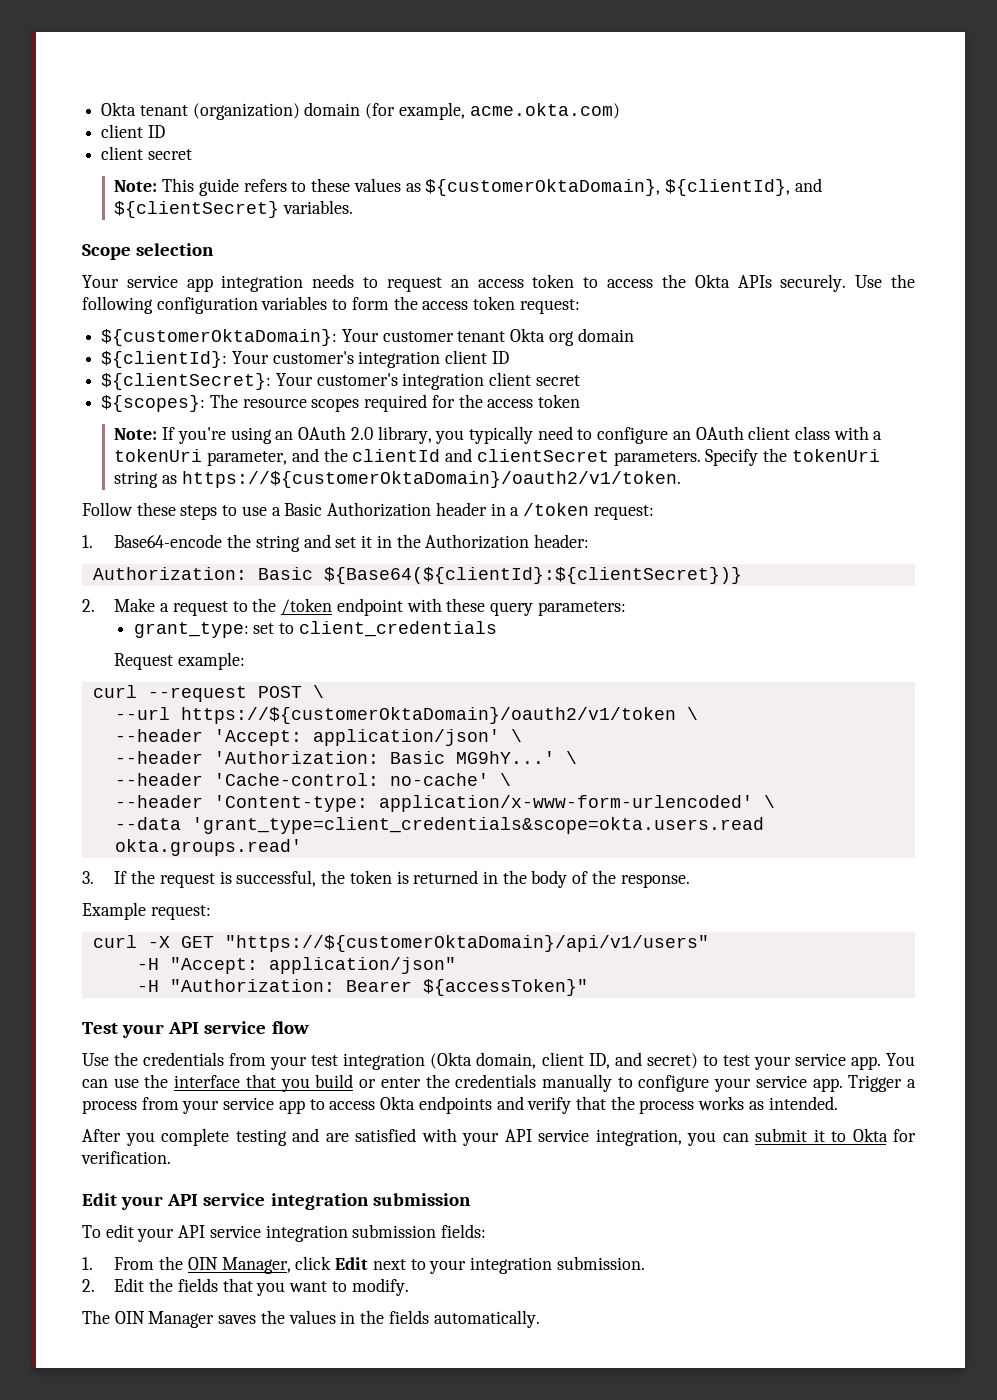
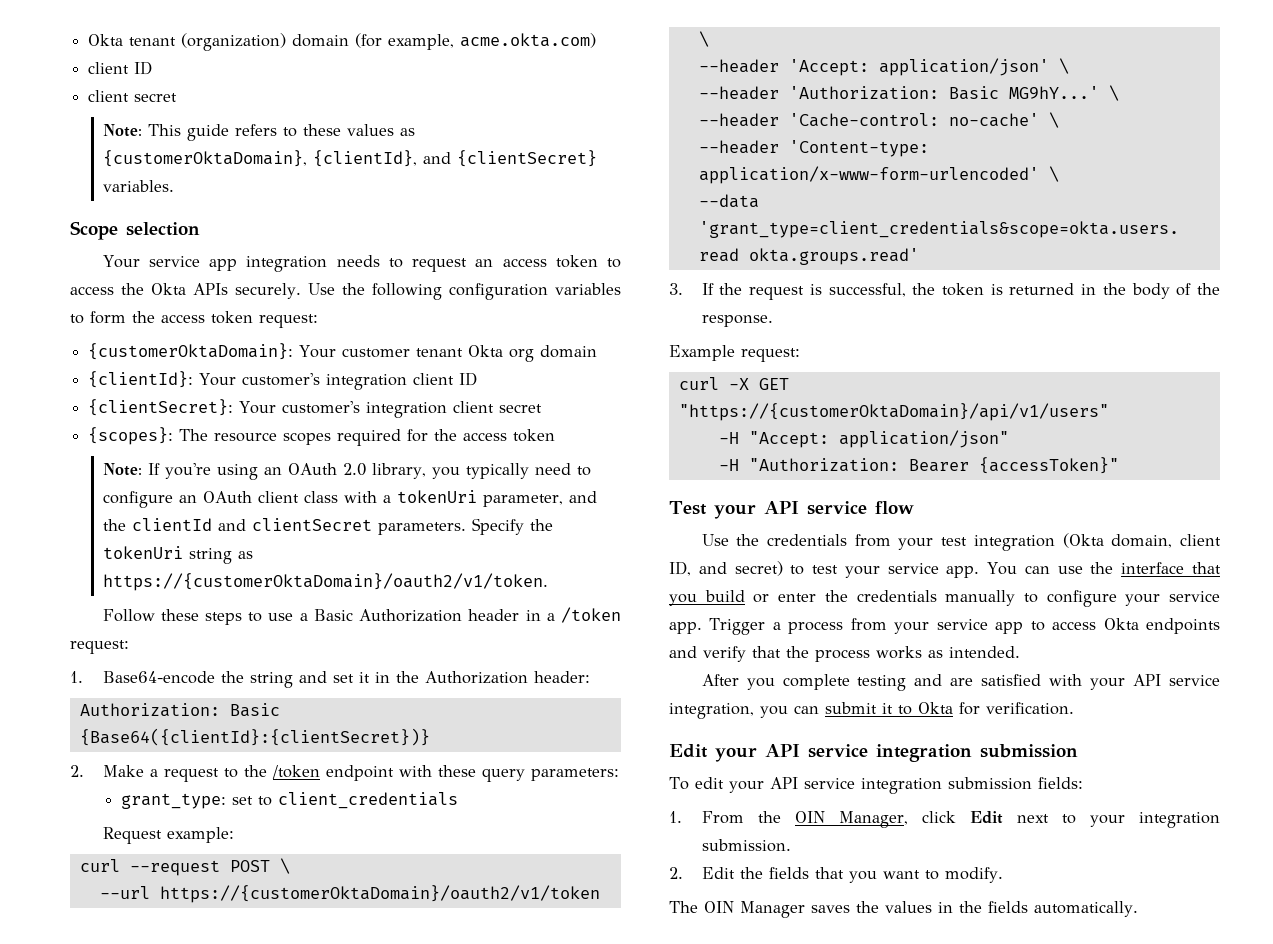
[425,178,822,196] [114,201,280,218] ${customerOktaDomain}, ${clientId}, and ${clientSecret} -> [102,150,597,167] {customerOktaDomain}, {clientId}, and {clientSecret}
[101,329,338,346] ${customerOktaDomain}: -> [88,343,294,360] {customerOktaDomain}:
[101,351,228,368] ${clientId}: -> [88,371,194,388] {clientId}:
[101,373,272,390] ${clientSecret}: -> [88,399,234,416] {clientSecret}:
[101,395,206,412] ${scopes}: -> [88,427,174,445] {scopes}:
[181,471,681,488] https://${customerOktaDomain}/oauth2/v1/token. -> [102,573,548,591] https://{customerOktaDomain}/oauth2/v1/token.
[323,567,742,584] ${Base64(${clientId}:${clientSecret})} -> [79,728,430,746] {Base64({clientId}:{clientSecret})}
[180,707,676,724] https://${customerOktaDomain}/oauth2/v1/token -> [159,885,600,903] https://{customerOktaDomain}/oauth2/v1/token
[224,935,709,952] "https://${customerOktaDomain}/api/v1/users" -> [678,403,1109,421] "https://{customerOktaDomain}/api/v1/users"
[422,979,588,996] ${accessToken}" -> [978,457,1119,474] {accessToken}"

